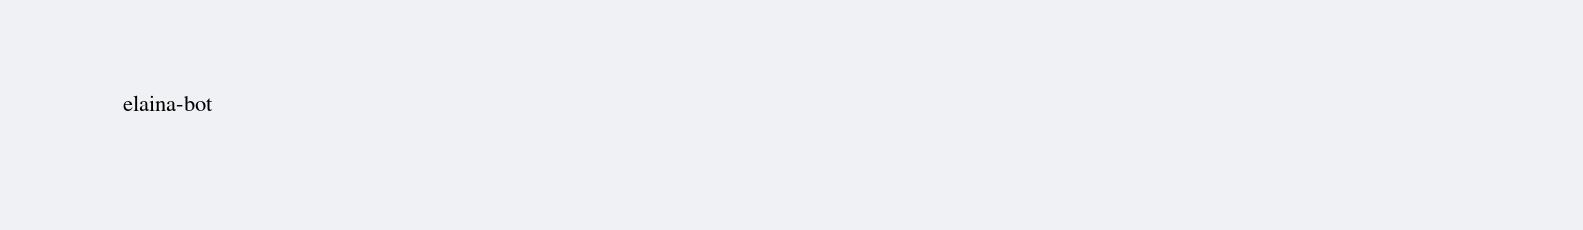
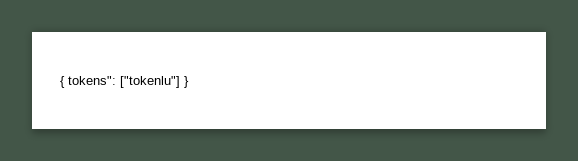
[123,95,213,111] elaina-bot -> [60,76,189,88] { tokens": ["tokenlu"] }

